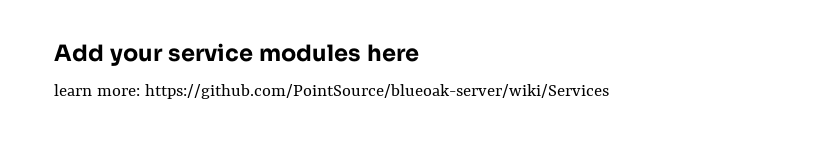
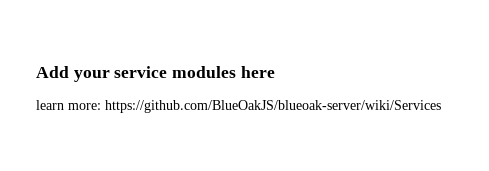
[144,84,609,99] https://github.com/PointSource/blueoak-server/wiki/Services -> [105,100,441,113] https://github.com/BlueOakJS/blueoak-server/wiki/Services

